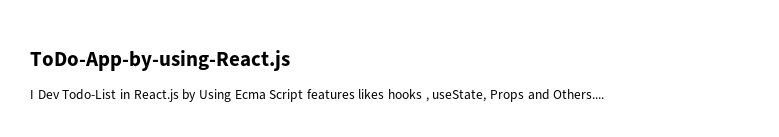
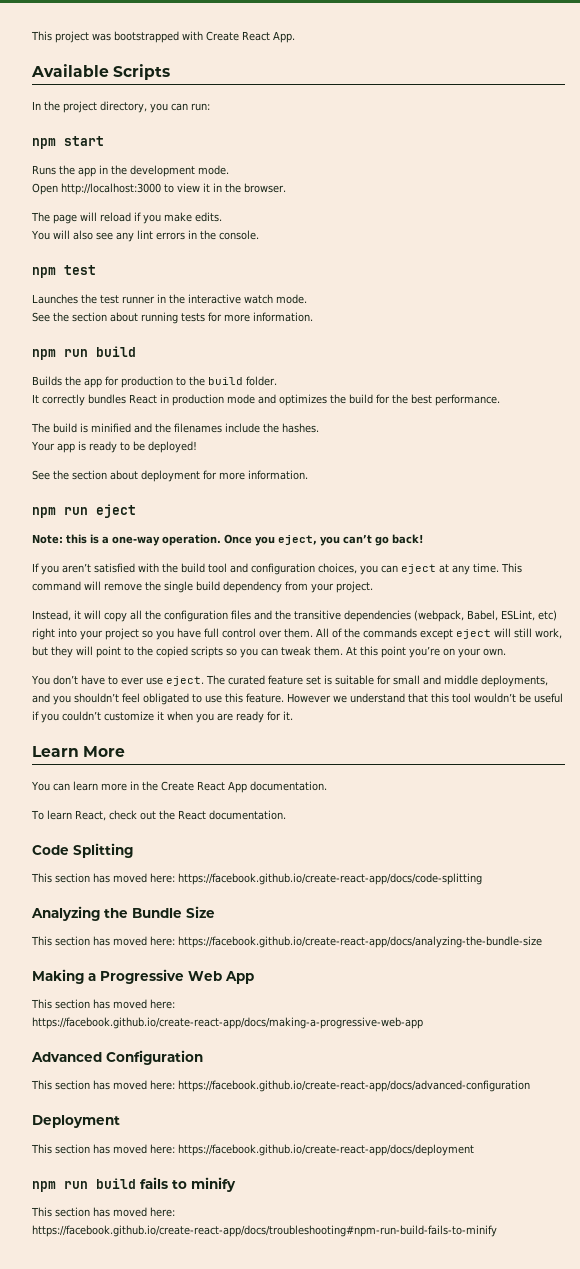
[30,50,290,71] [30,89,605,102] ToDo-App-by-using-React.js // I Dev Todo-List in React.js by Using Ecma Script features likes hooks , useState, Props and Others.... -> [31,31,295,43] [31,64,171,80] [32,101,210,113] [32,136,104,149] [32,165,229,177] [32,183,286,195] [31,212,222,224] [31,230,259,242] [32,265,96,278] [32,294,307,304] [32,312,313,324] [32,346,136,360] [32,376,277,388] [32,394,500,406] [31,423,319,433] [31,441,197,453] [32,470,308,482] [32,504,136,518] [32,534,424,546] [32,563,522,575] [32,581,373,593] [32,610,557,622] [32,628,562,640] [32,646,506,658] [31,675,548,687] [32,693,563,705] [32,711,293,723] [32,746,126,757] [31,781,327,793] [31,810,286,821] [32,843,133,858] [31,873,482,885] [31,906,215,921] [31,936,542,948] [32,969,254,984] [31,999,175,1009] [32,1017,423,1029] [31,1050,203,1065] [31,1080,530,1092] [32,1115,120,1128] [31,1144,474,1156] [32,1177,236,1192] [31,1207,175,1217] [32,1225,497,1237] This project was bootstrapped with Create React App. // Available Scripts // In the project directory, you can run: // npm start // Runs the app in the development mode. // Open http://localhost:3000 to view it in the browser. // The page will reload if you make edits. // You will also see any lint errors in the console. // npm test // Launches the test runner in the interactive watch mode. // See the section about running tests for more information. // npm run build // Builds the app for production to the build folder. // It correctly bundles React in production mode and optimizes the build for the best performance. // The build is minified and the filenames include the hashes. // Your app is ready to be deployed! // See the section about deployment for more information. // npm run eject // Note: this is a one-way operation. Once you eject, you can’t go back! // If you aren’t satisfied with the build tool and configuration choices, you can eject at any time. This command will remove the single build dependency from your project. // Instead, it will copy all the configuration files and the transitive dependencies (webpack, Babel, ESLint, etc) right into your project so you have full control over them. All of the commands except eject will still work, but they will point to the copied scripts so you can tweak them. At this point you’re on your own. // You don’t have to ever use eject. The curated feature set is suitable for small and middle deployments, and you shouldn’t feel obligated to use this feature. However we understand that this tool wouldn’t be useful if you couldn’t customize it when you are ready for it. // Learn More // You can learn more in the Create React App documentation. // To learn React, check out the React documentation. // Code Splitting // This section has moved here: https://facebook.github.io/create-react-app/docs/code-splitting // Analyzing the Bundle Size // This section has moved here: https://facebook.github.io/create-react-app/docs/analyzing-the-bundle-size // Making a Progressive Web App // This section has moved here: https://facebook.github.io/create-react-app/docs/making-a-progressive-web-app // Advanced Configuration // This section has moved here: https://facebook.github.io/create-react-app/docs/advanced-configuration // Deployment // This section has moved here: https://facebook.github.io/create-react-app/docs/deployment // npm run build fails to minify // This section has moved here: https://facebook.github.io/create-react-app/docs/troubleshooting#npm-run-build-fails-to-minify

